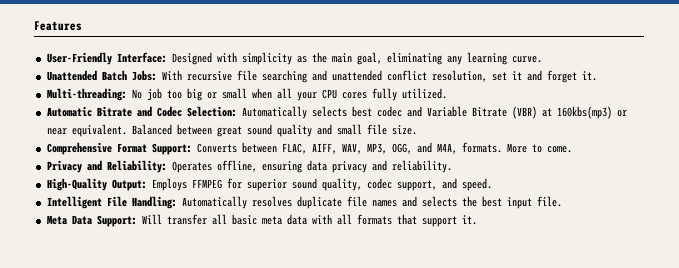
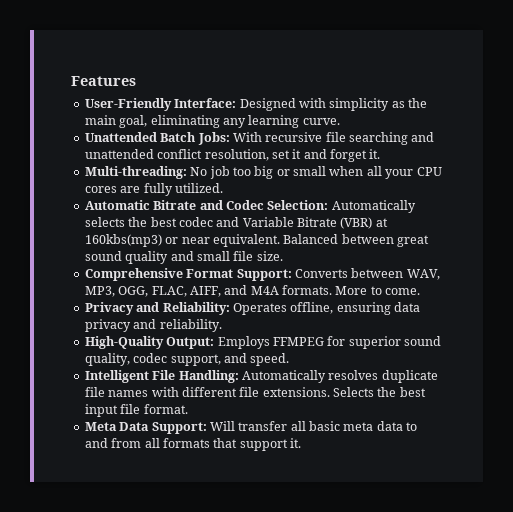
(367, 95) none -> [120,186,141,193] are
(347, 111) none -> [128,217,148,227] the
[281,143,337,154] FLAC, AIFF, -> (404, 273) none
[416,142,457,154] and M4A, -> [151,285,279,297] FLAC, AIFF, and M4A
[401,196,457,207] and selects -> [151,387,374,397] with different file extensions. Selects
[536,196,562,207] file. -> [120,404,188,414] file format.
[311,214,332,224] with -> [406,422,418,431] [84,438,142,448] to and from

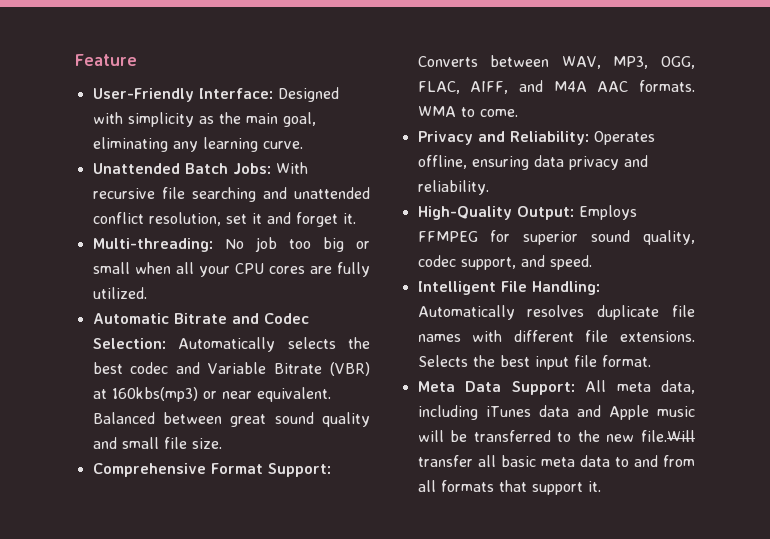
[71,76,136,86] Features -> [75,54,137,66] Feature
[282,285,368,295] formats. More -> [597,80,695,92] [417,106,456,117] AAC formats. WMA
[209,421,235,431] Will -> [585,380,695,394] [417,405,695,420] [417,430,695,442] All meta data, including iTunes data and Apple music will be transferred to the new file.Will

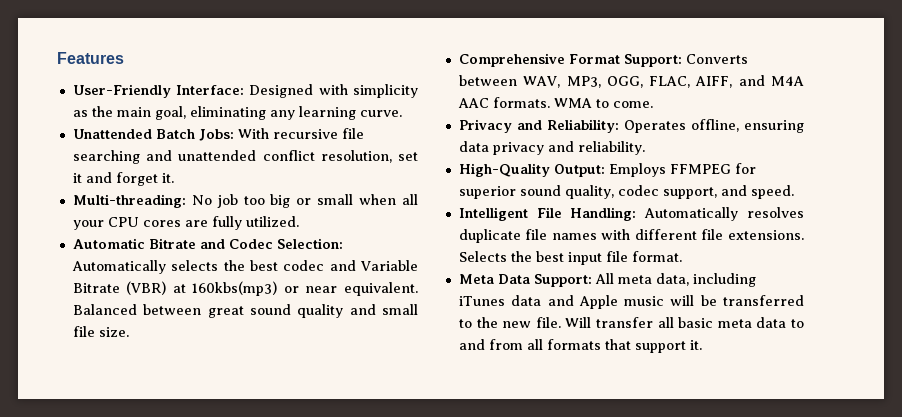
[75,54,137,66] Feature -> [57,52,124,64] Features
[641,430,695,442] file.Will -> [535,317,592,328] file. Will

